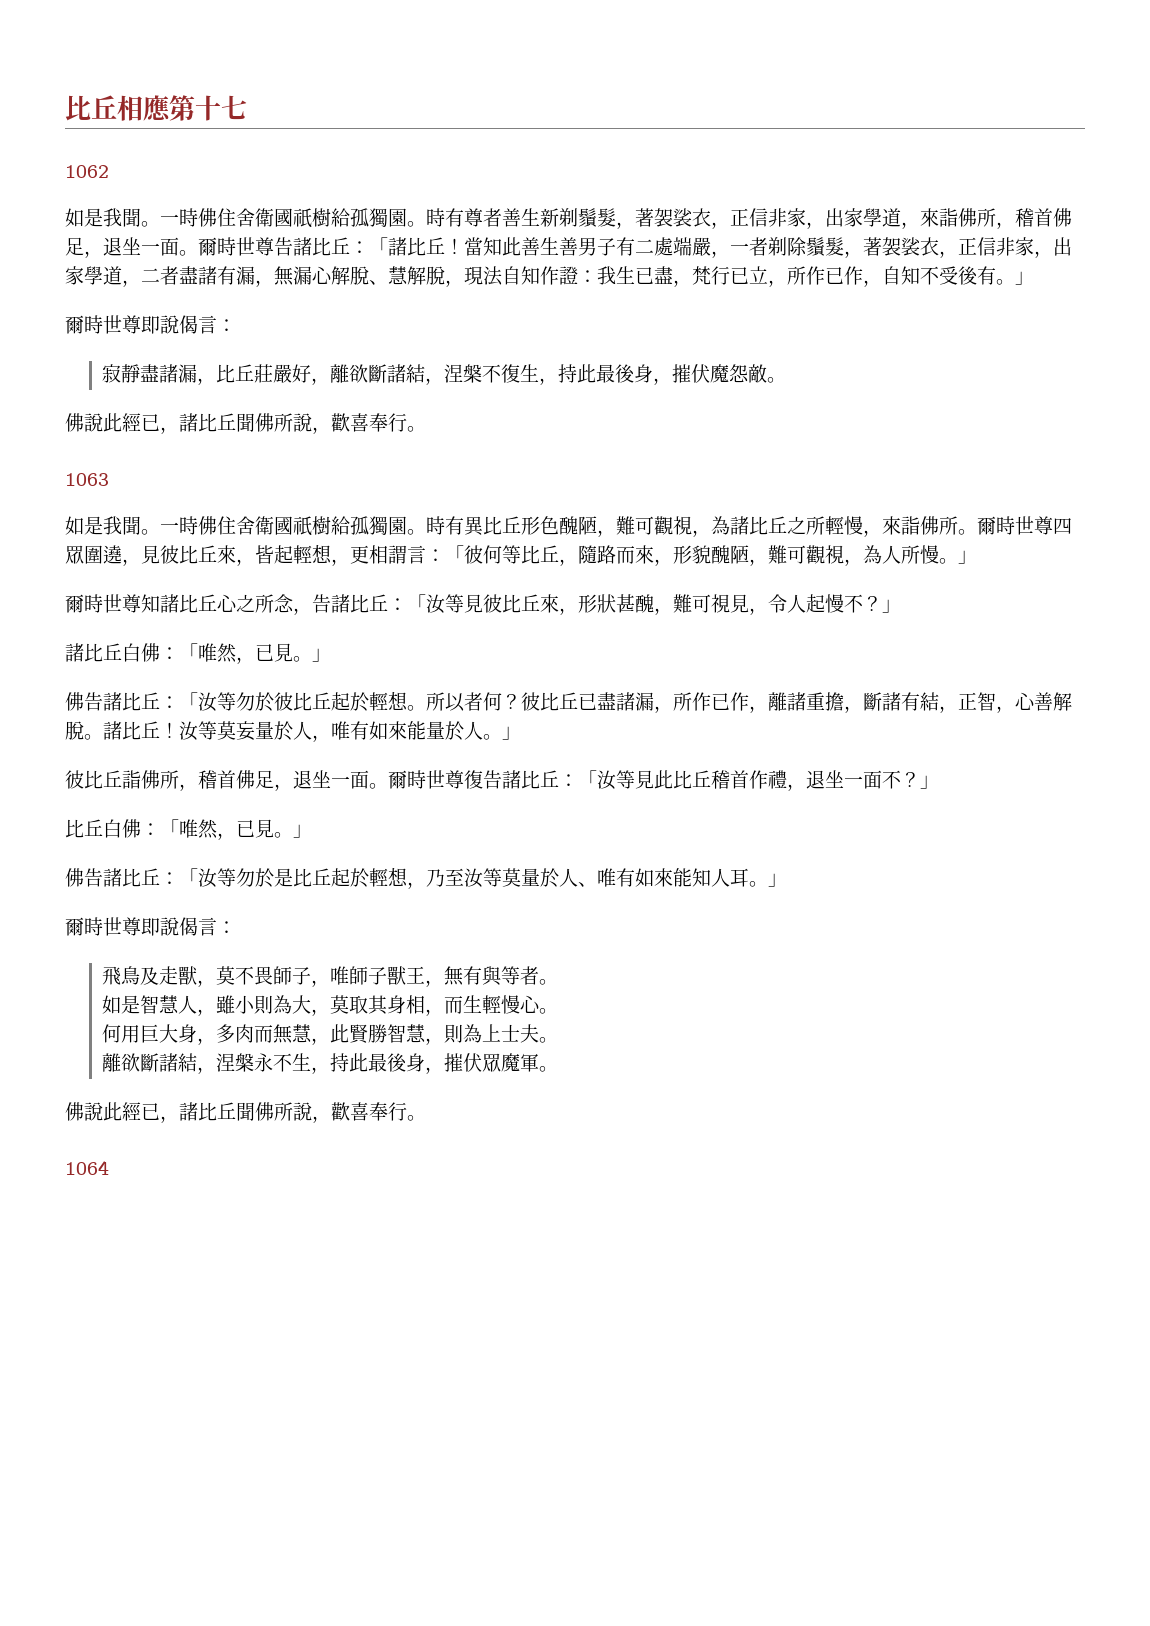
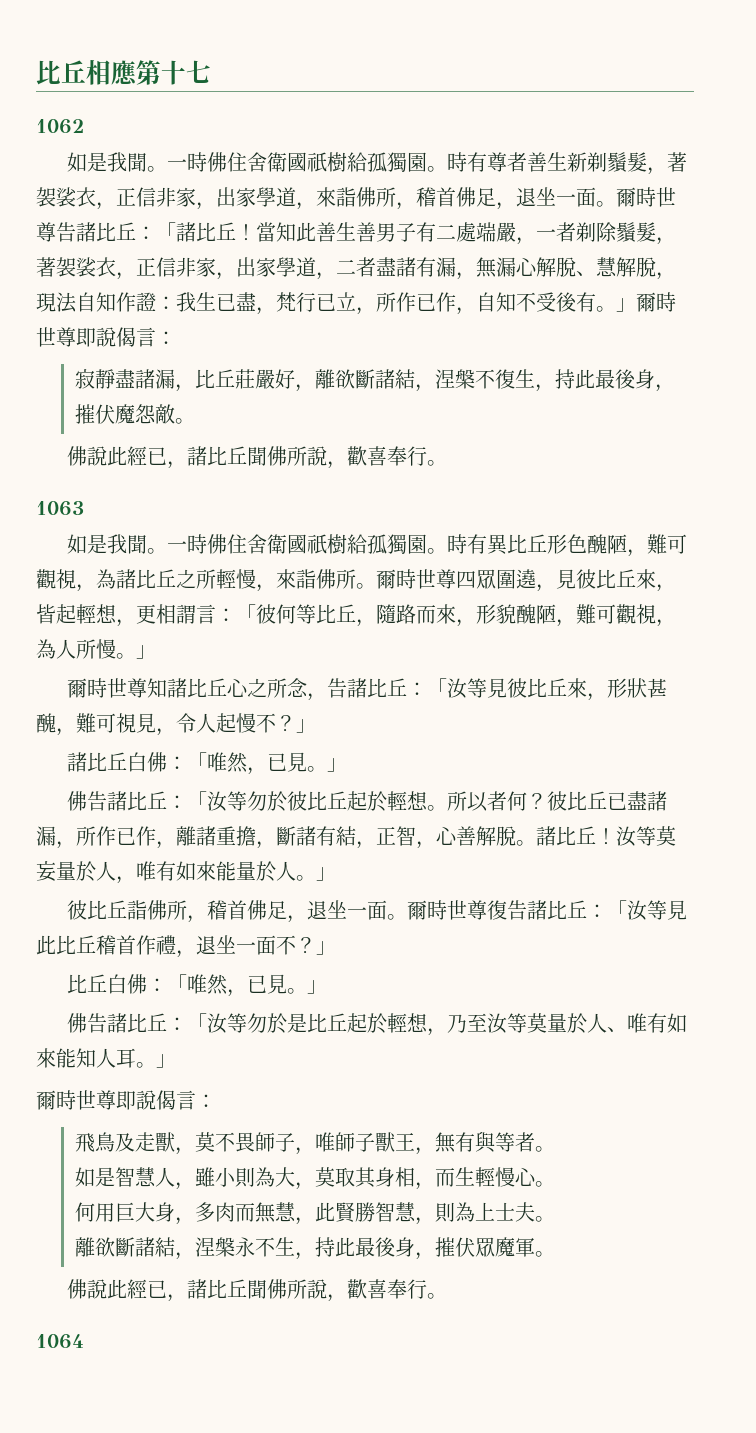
(1034, 278) // -> (636, 305) none

